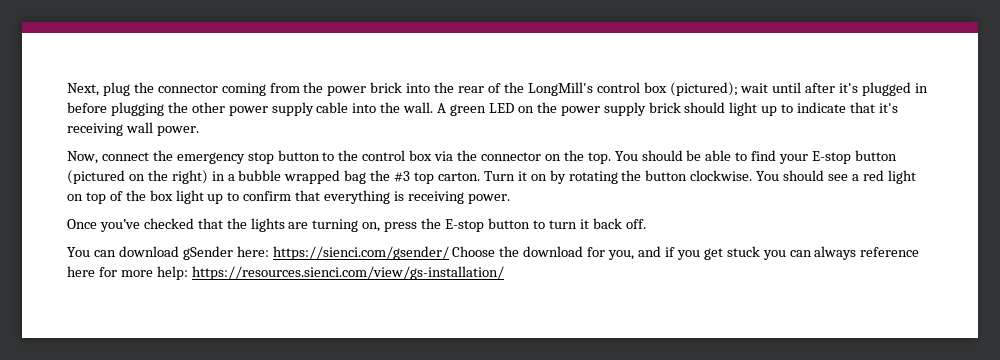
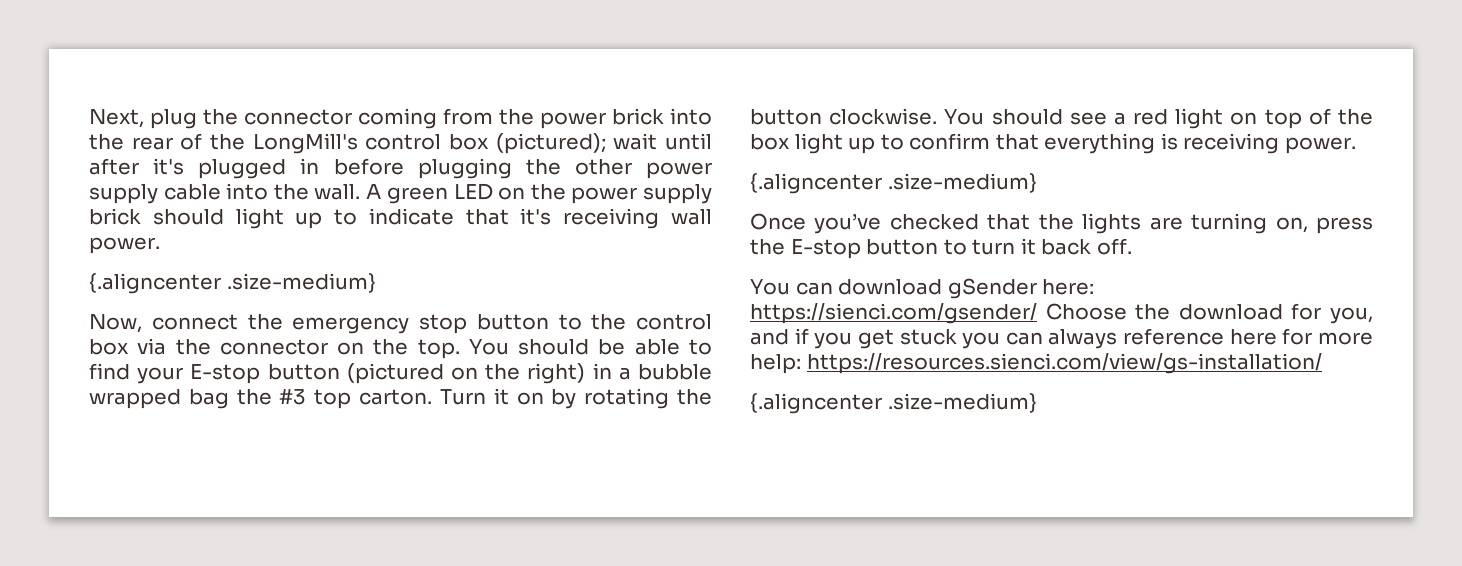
(199, 131) none -> [89,273,376,294] // {.aligncenter .size-medium}
(510, 199) none -> [750,173,1037,194] // {.aligncenter .size-medium}
(504, 273) none -> [750,393,1037,414] // {.aligncenter .size-medium}

